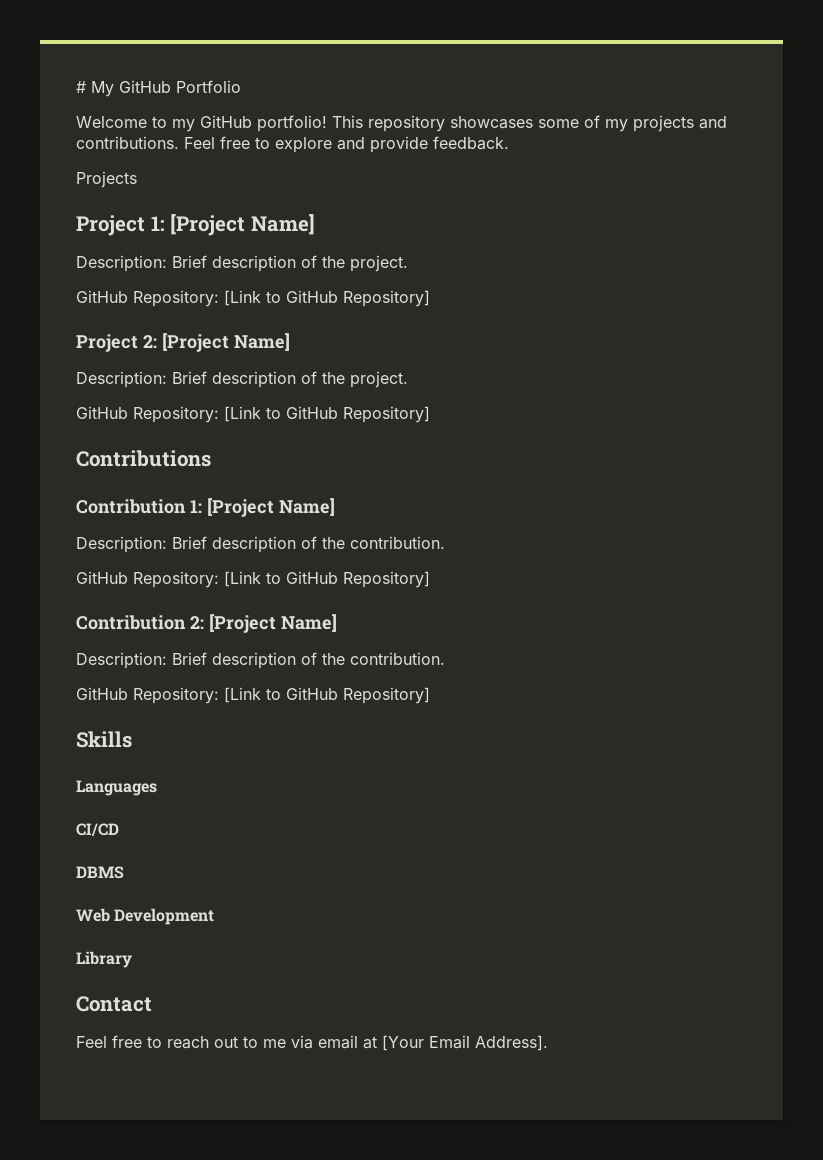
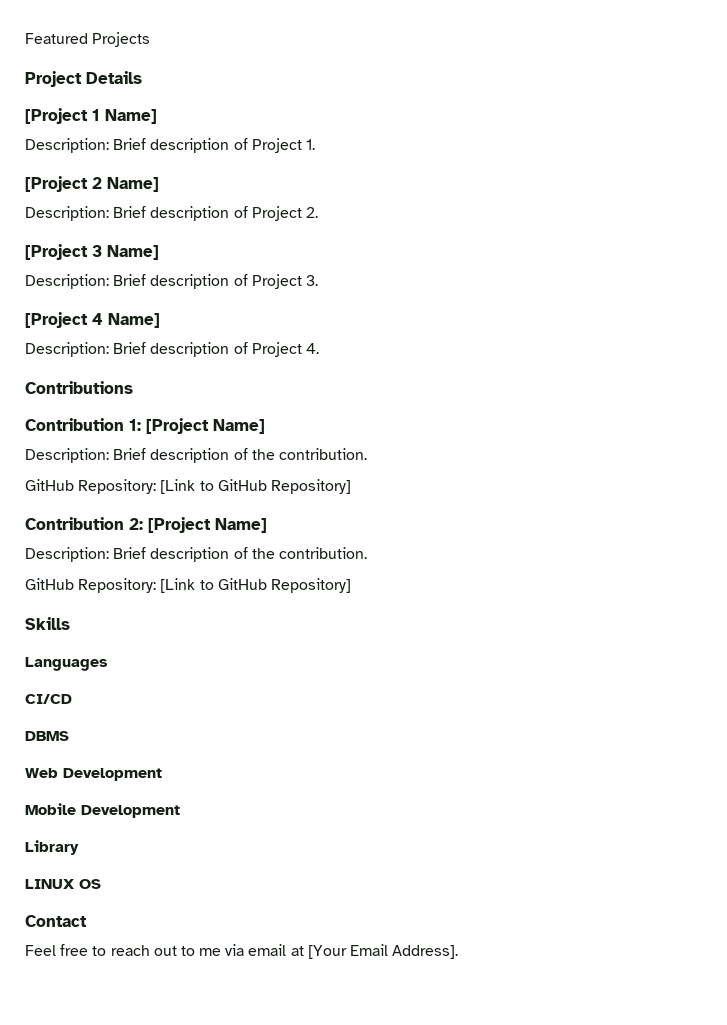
[76,80,241,97] [76,115,727,132] [76,136,509,153] # My GitHub Portfolio // Welcome to my GitHub portfolio! This repository showcases some of my projects and contributions. Feel free to explore and provide feedback. // -> [25,33,88,44] Featured
[150,214,315,236] [76,255,408,272] [76,290,430,307] [76,333,290,352] [76,371,408,388] [76,406,430,423] 1: [Project Name] // Description: Brief description of the project. // GitHub Repository: [Link to GitHub Repository] // Project 2: [Project Name] // Description: Brief description of the project. // GitHub Repository: [Link to GitHub Repository] -> [86,71,142,84] [25,108,157,124] [25,138,315,153] [25,176,159,192] [25,206,318,221] [25,244,159,260] [25,274,318,289] [25,312,160,328] [25,342,319,357] Details // [Project 1 Name] // Description: Brief description of Project 1. // [Project 2 Name] // Description: Brief description of Project 2. // [Project 3 Name] // Description: Brief description of Project 3. // [Project 4 Name] // Description: Brief description of Project 4.
(215, 916) none -> [25,803,180,818] // Mobile Development
(132, 959) none -> [25,879,101,889] // LINUX OS

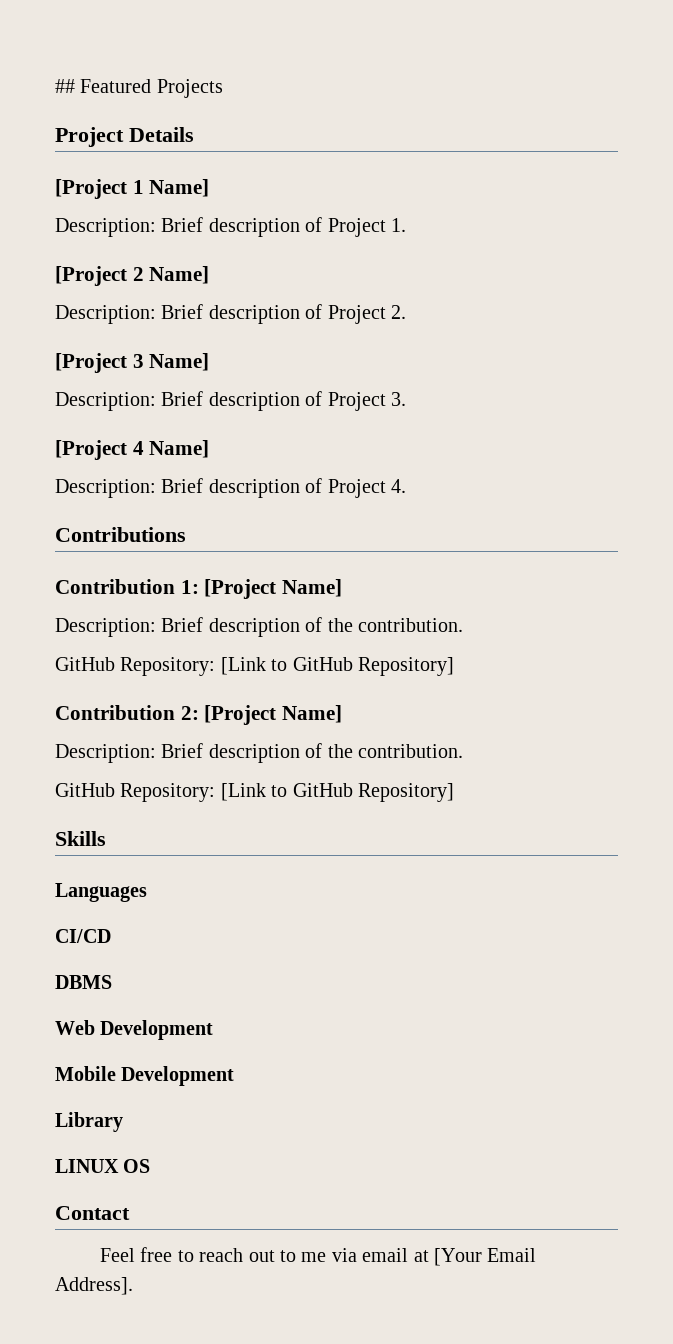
(25, 38) none -> [55,79,75,93] ##

